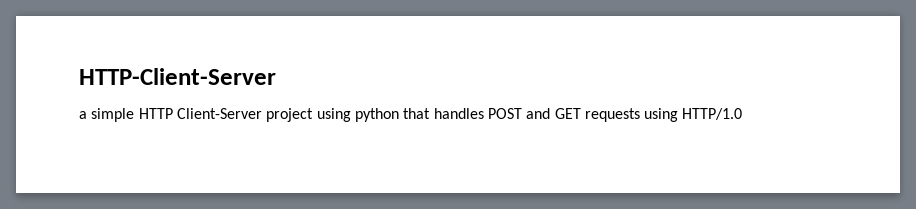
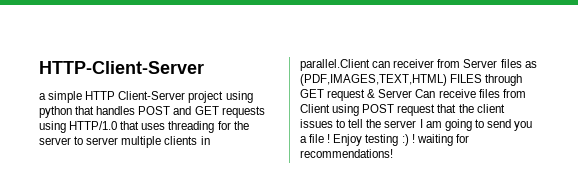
(743, 114) none -> [120,121,249,133] [39,136,210,148] [300,59,537,71] [300,74,523,86] [300,89,526,101] [300,104,505,116] [300,119,533,131] [300,134,469,146] [300,149,393,158] that uses threading for the server to server multiple clients in parallel.Client can receiver from Server files as (PDF,IMAGES,TEXT,HTML) FILES through GET request & Server Can receive files from Client using POST request that the client issues to tell the server I am going to send you a file ! Enjoy testing :) ! waiting for recommendations!

